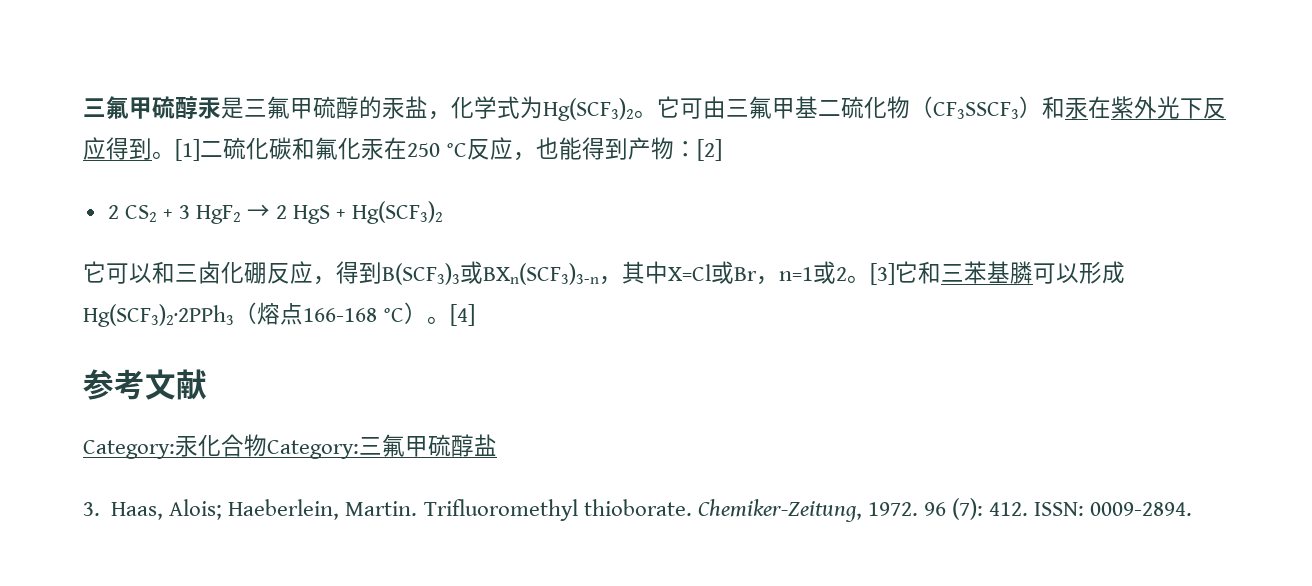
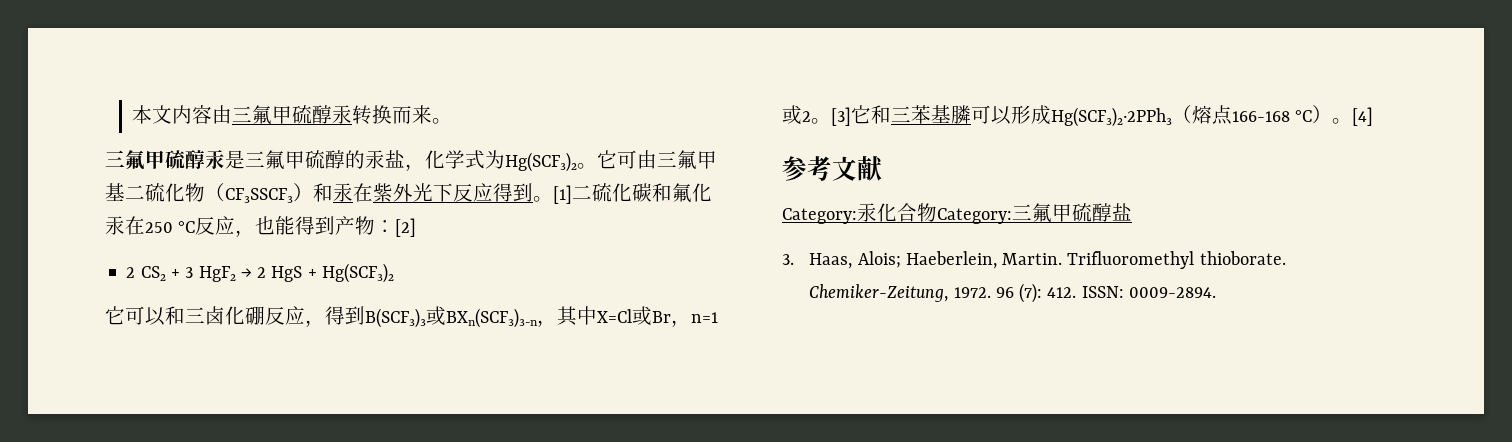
(83, 107) none -> [132,105,453,125] 本文内容由三氟甲硫醇汞转换而来。 //

